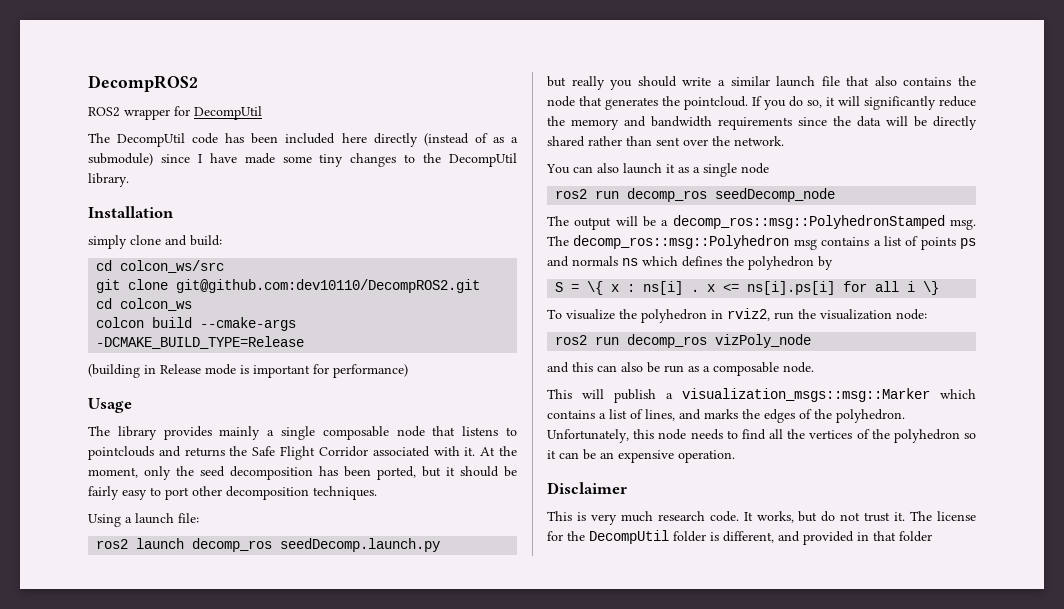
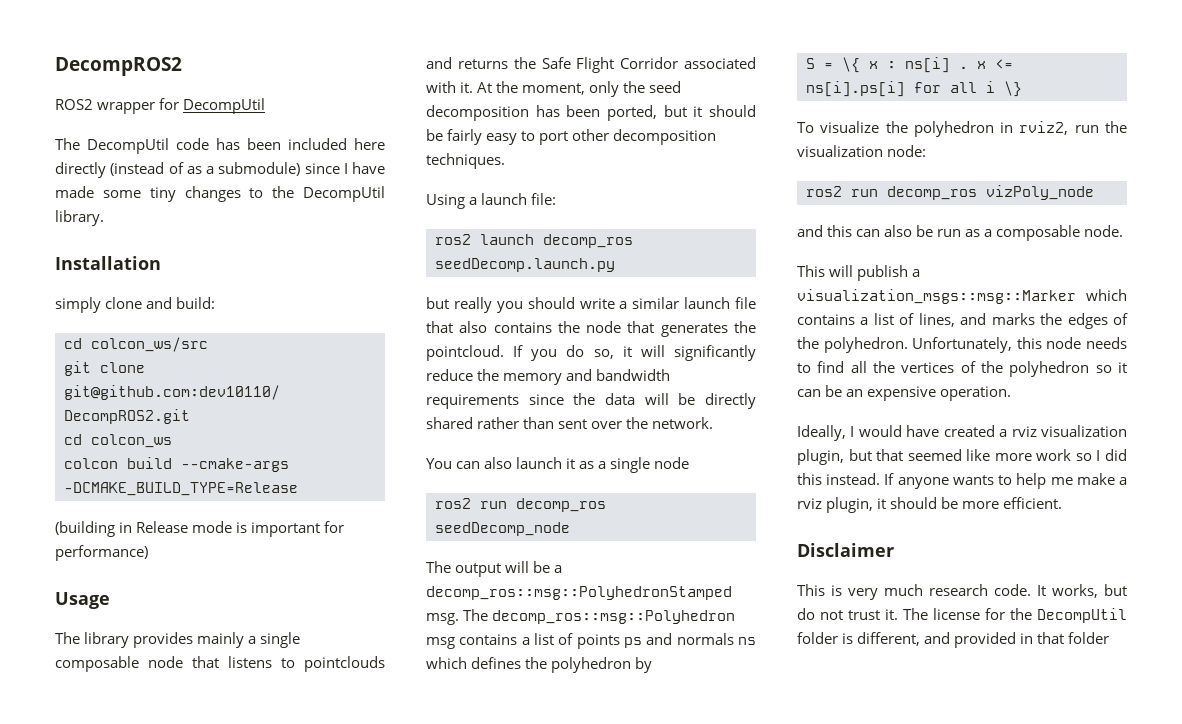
(735, 456) none -> [797,425,1127,441] [797,449,1127,465] [797,473,1127,489] [797,497,1063,513] // Ideally, I would have created a rviz visualization plugin, but that seemed like more work so I did this instead. If anyone wants to help me make a rviz plugin, it should be more efficient.

